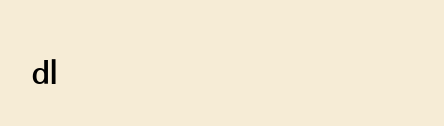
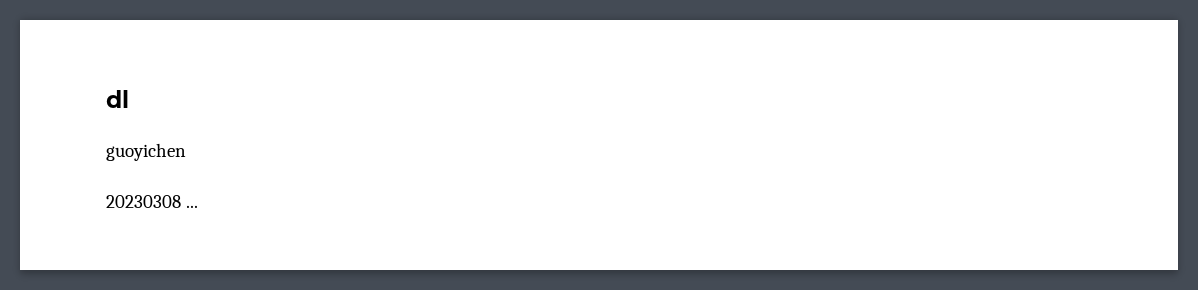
(57, 71) none -> [106,143,186,161] [106,195,199,208] // guoyichen // 20230308 ...

